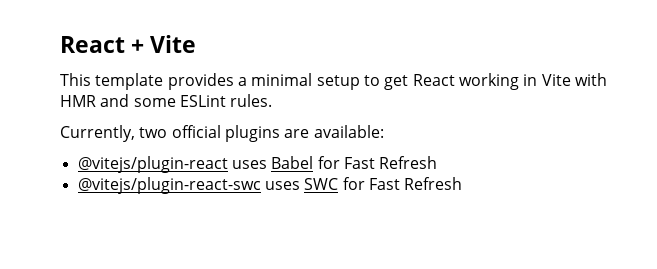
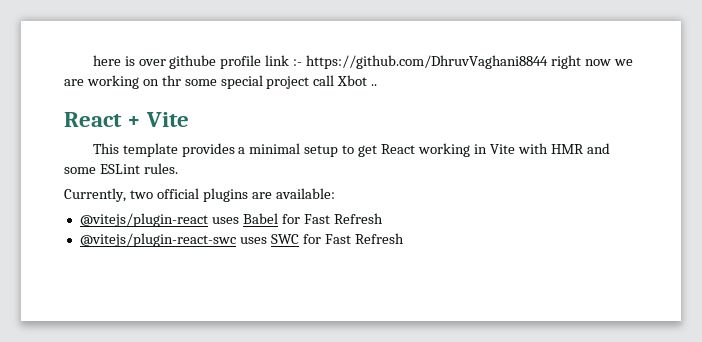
(60, 44) none -> [92,55,633,69] [64,75,378,89] here is over githube profile link :- https://github.com/DhruvVaghani8844 right now we are working on thr some special project call Xbot .. //

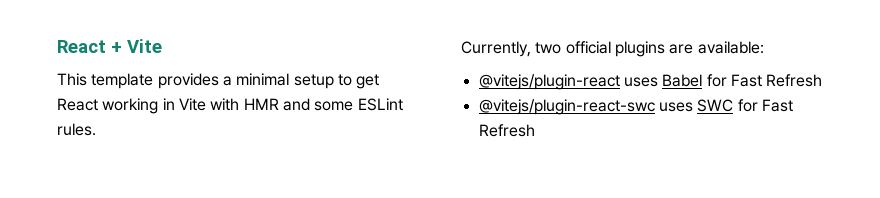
[92,55,633,69] [64,75,378,89] here is over githube profile link :- https://github.com/DhruvVaghani8844 right now we are working on thr some special project call Xbot .. // -> (57, 46) none

